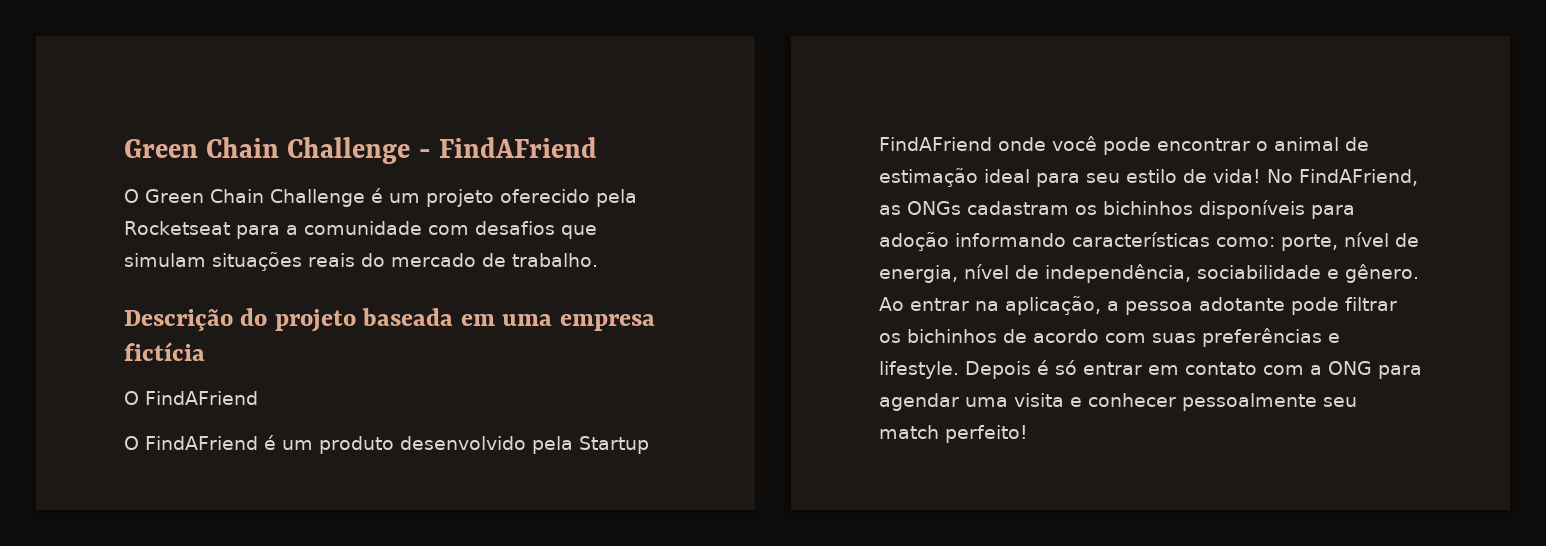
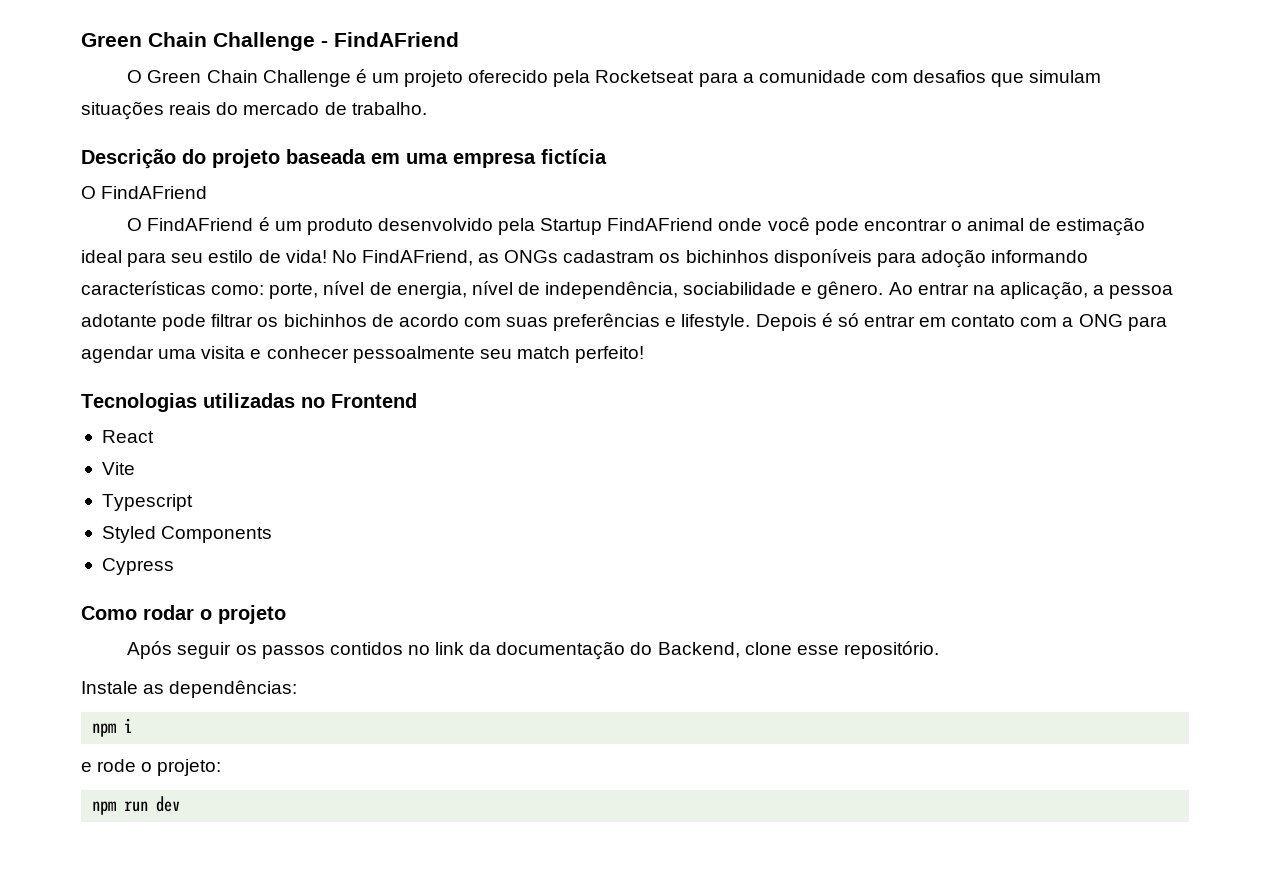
(1028, 434) none -> [81,393,417,412] [101,430,154,443] [101,462,135,475] [101,494,193,511] [101,526,273,543] [101,558,174,575] [81,605,286,624] [127,641,939,660] [81,680,298,698] [92,718,133,737] [81,759,222,776] [92,796,181,815] // Tecnologias utilizadas no Frontend // React // Vite // Typescript // Styled Components // Cypress // Como rodar o projeto // Após seguir os passos contidos no link da documentação do Backend, clone esse repositório. // Instale as dependências: // npm i // e rode o projeto: // npm run dev

